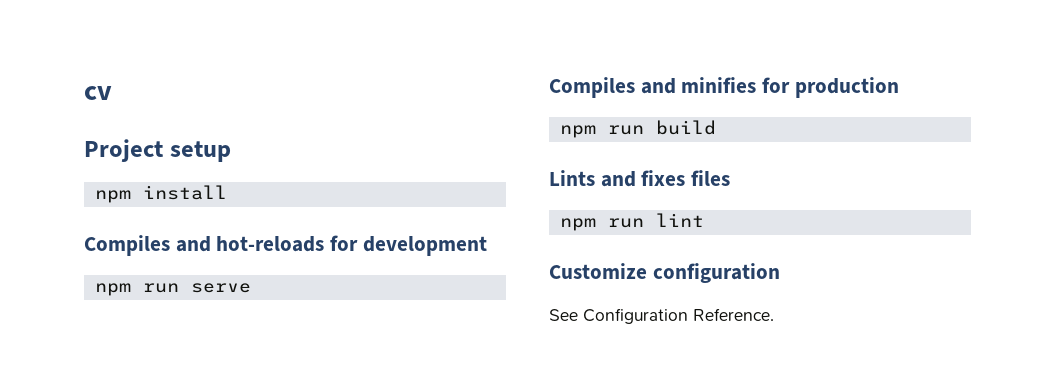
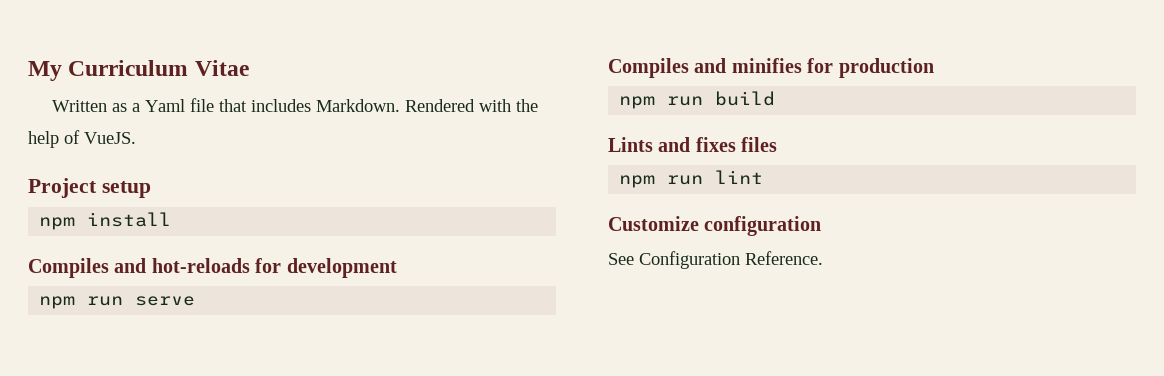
[84,86,112,100] cv -> [28,60,249,81] [52,98,539,112] [28,130,136,148] My Curriculum Vitae // Written as a Yaml file that includes Markdown. Rendered with the help of VueJS.

